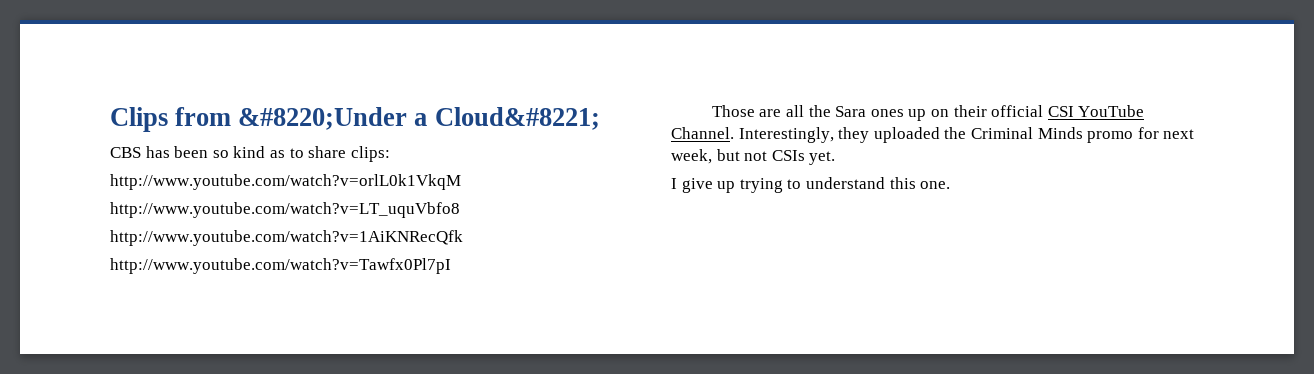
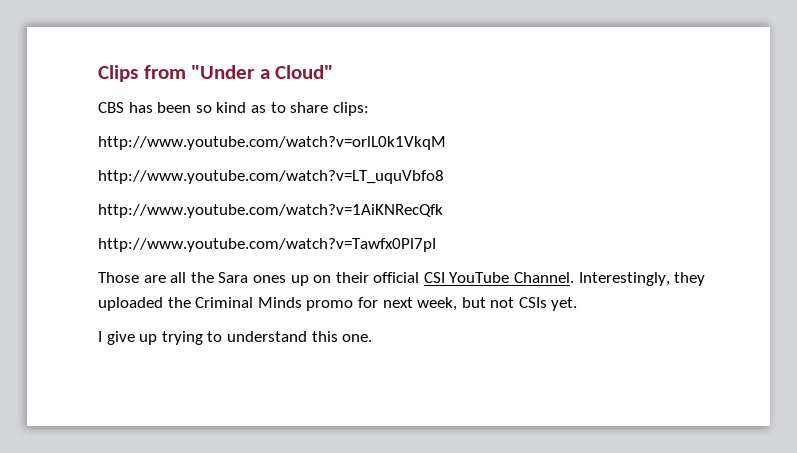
[238,107,600,130] &#8220;Under a Cloud&#8221; -> [191,65,334,79] "Under a Cloud"

